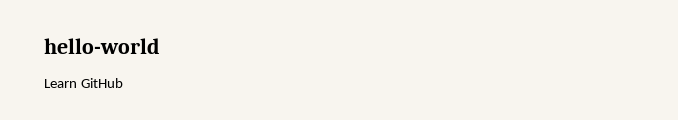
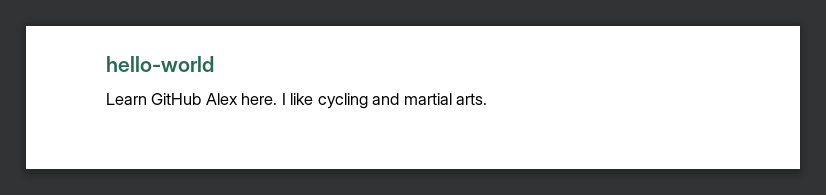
(123, 83) none -> [205,93,488,109] Alex here. I like cycling and martial arts.

